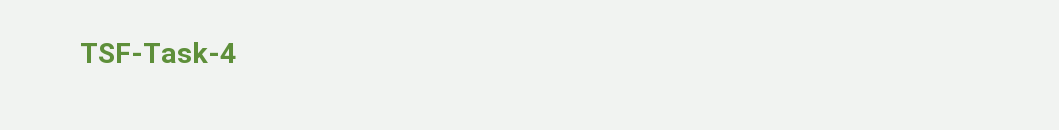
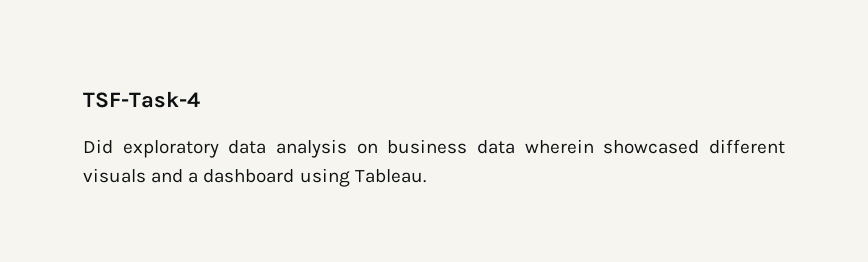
(236, 52) none -> [83,139,786,158] [83,168,426,187] // Did exploratory data analysis on business data wherein showcased different visuals and a dashboard using Tableau.

